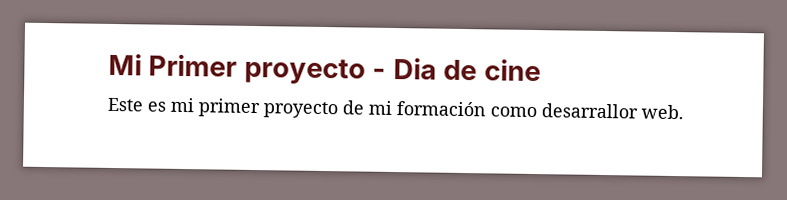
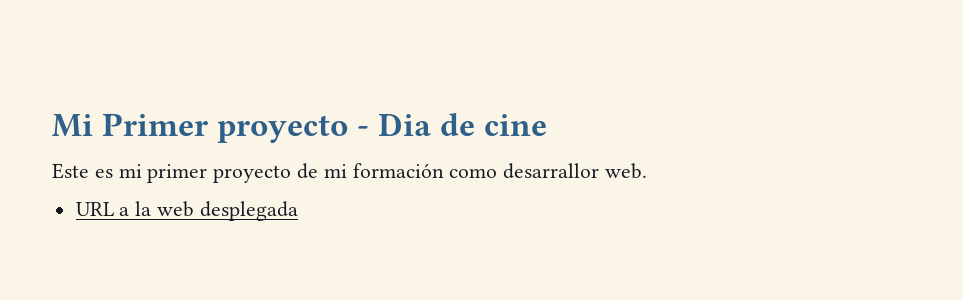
(684, 112) none -> [75,201,298,221] // URL a la web desplegada

